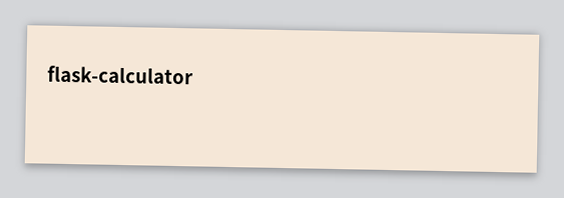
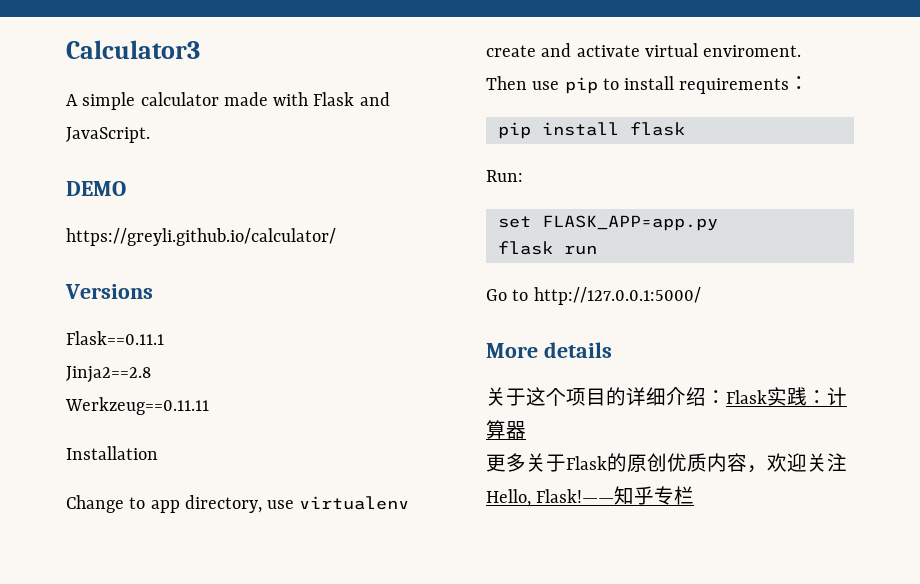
[47,65,194,85] flask-calculator -> [66,40,200,59] [66,92,390,110] [66,127,150,143] [66,181,126,196] [66,228,336,246] [65,284,153,299] [66,331,164,345] [66,366,151,383] [65,397,209,415] [66,446,158,460] [66,495,410,513] [486,43,802,57] [486,76,810,94] [497,122,685,139] [486,170,523,182] [497,215,718,231] [497,241,597,255] [486,287,701,305] [486,342,612,358] [486,387,847,406] [486,420,526,439] [486,453,847,473] [486,486,695,507] Calculator3 // A simple calculator made with Flask and JavaScript. // DEMO // https://greyli.github.io/calculator/ // Versions // Flask==0.11.1 // Jinja2==2.8 // Werkzeug==0.11.11 // Installation // Change to app directory, use virtualenv create and activate virtual enviroment. // Then use pip to install requirements： // pip install flask // Run: // set FLASK_APP=app.py // flask run // Go to http://127.0.0.1:5000/ // More details // 关于这个项目的详细介绍：Flask实践：计算器 // 更多关于Flask的原创优质内容，欢迎关注Hello, Flask!——知乎专栏

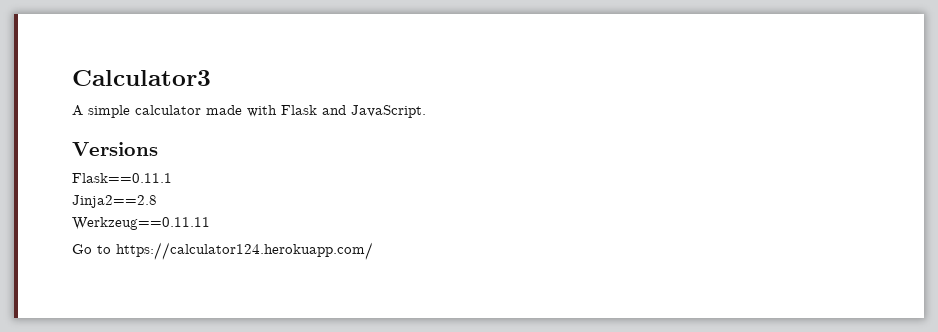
[66,181,126,196] [66,228,336,246] // DEMO // https://greyli.github.io/calculator/ -> (426, 111) none
[66,446,158,460] [66,495,410,513] [486,43,802,57] [486,76,810,94] [497,122,685,139] [486,170,523,182] [497,215,718,231] [497,241,597,255] [486,287,701,305] [486,342,612,358] [486,387,847,406] [486,420,526,439] [486,453,847,473] [486,486,695,507] Installation // Change to app directory, use virtualenv create and activate virtual enviroment. // Then use pip to install requirements： // pip install flask // Run: // set FLASK_APP=app.py // flask run // Go to http://127.0.0.1:5000/ // More details // 关于这个项目的详细介绍：Flask实践：计算器 // 更多关于Flask的原创优质内容，欢迎关注Hello, Flask!——知乎专栏 -> [72,242,373,260] Go to https://calculator124.herokuapp.com/

